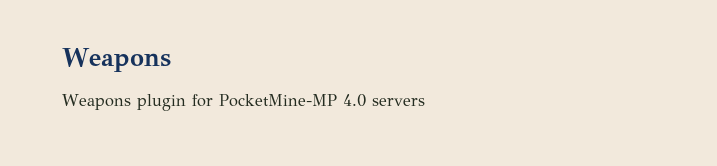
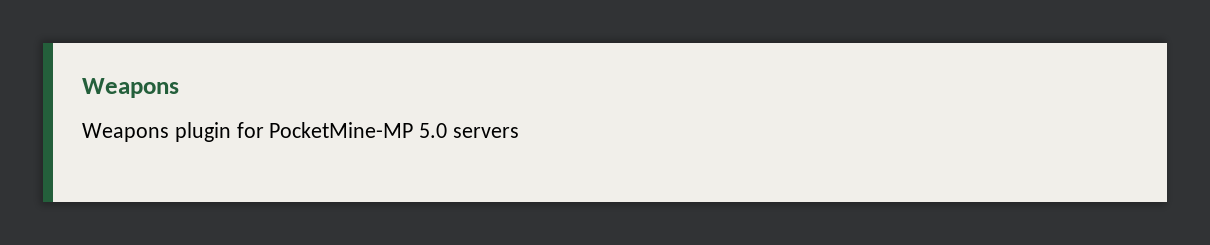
[342,94,366,107] 4.0 -> [419,123,448,138] 5.0

